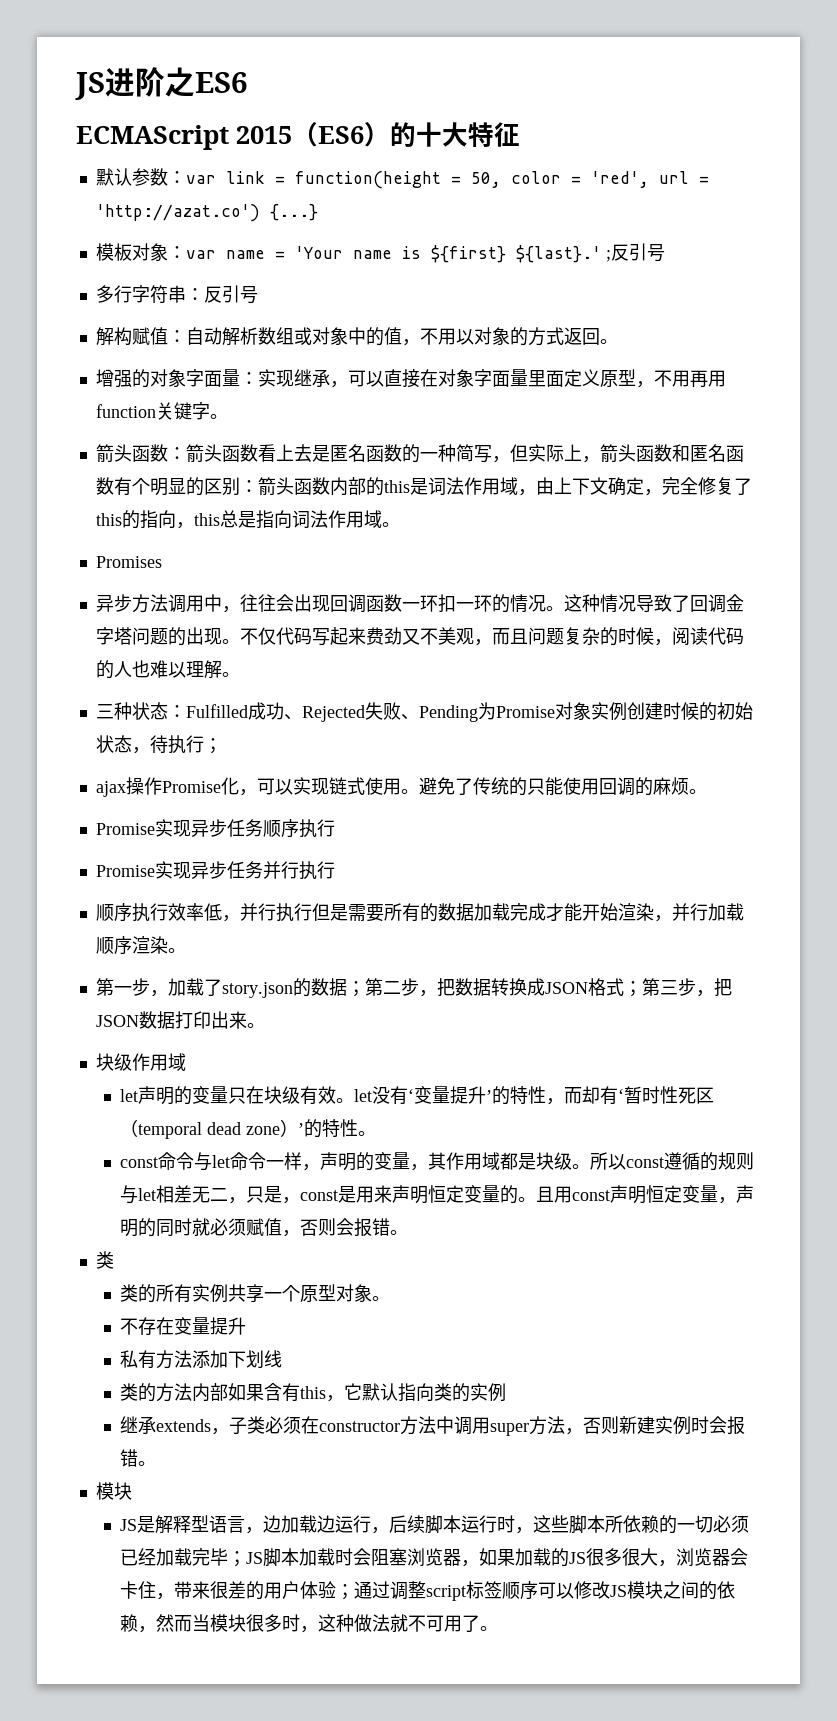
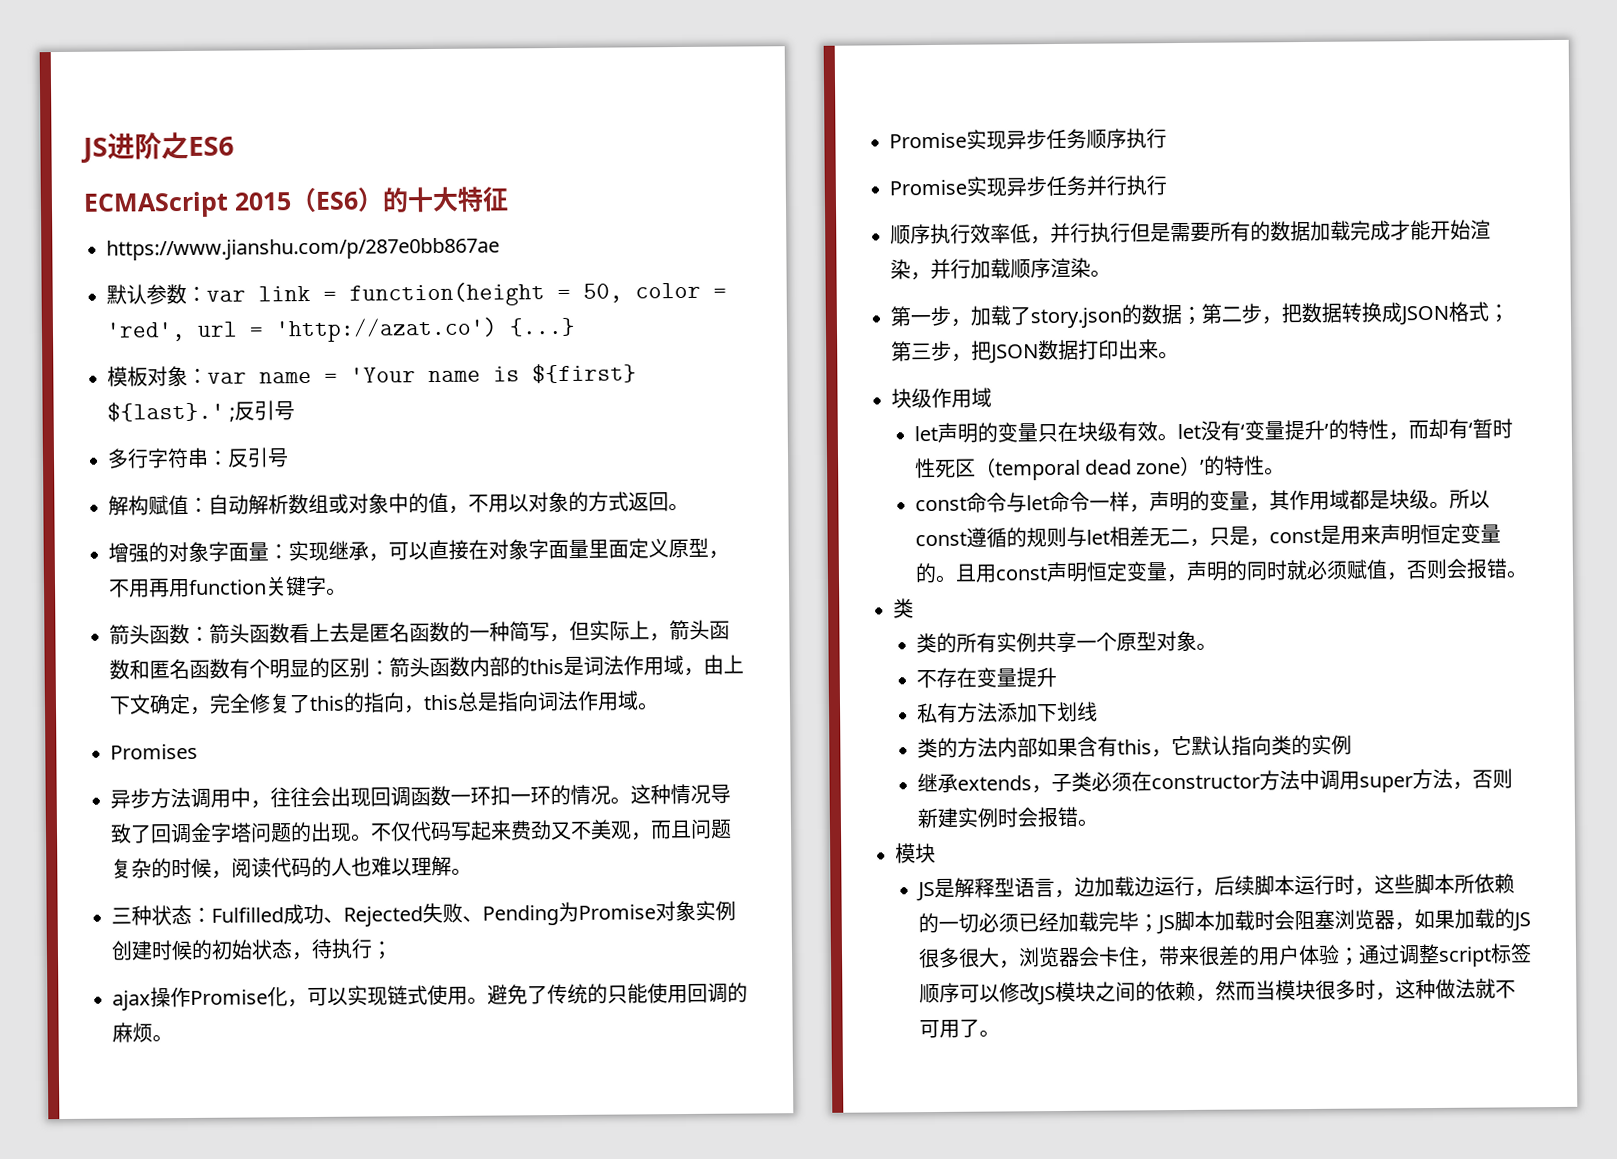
(520, 134) none -> [106,237,500,261] // https://www.jianshu.com/p/287e0bb867ae

